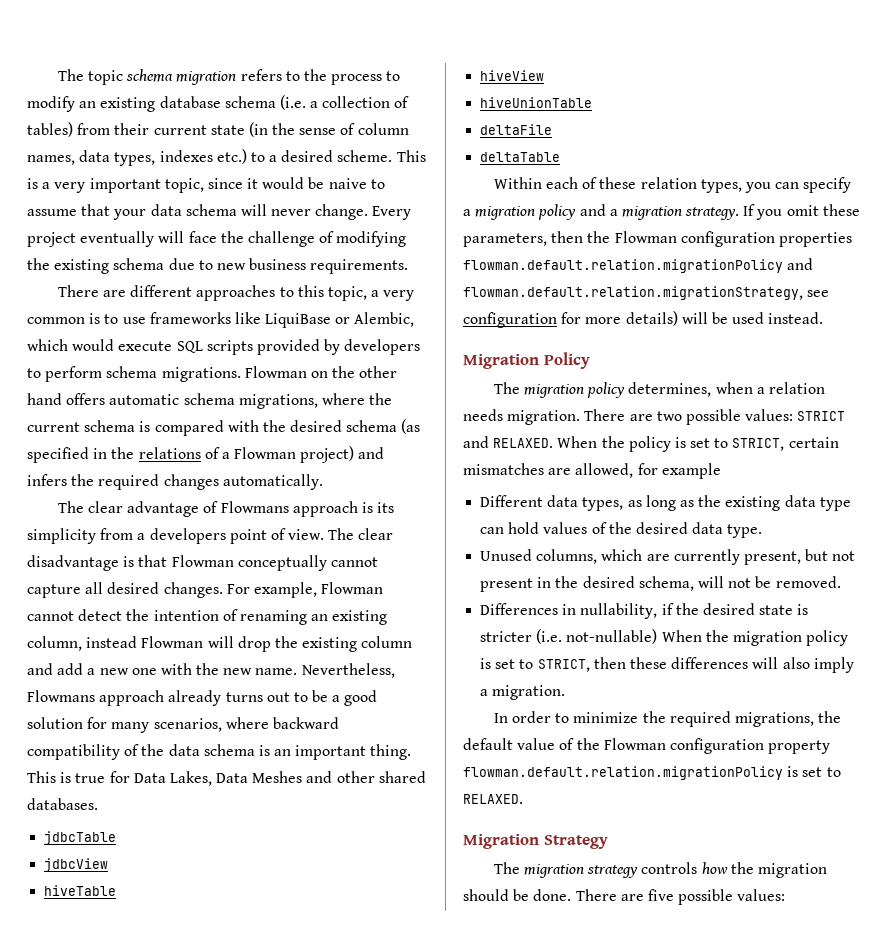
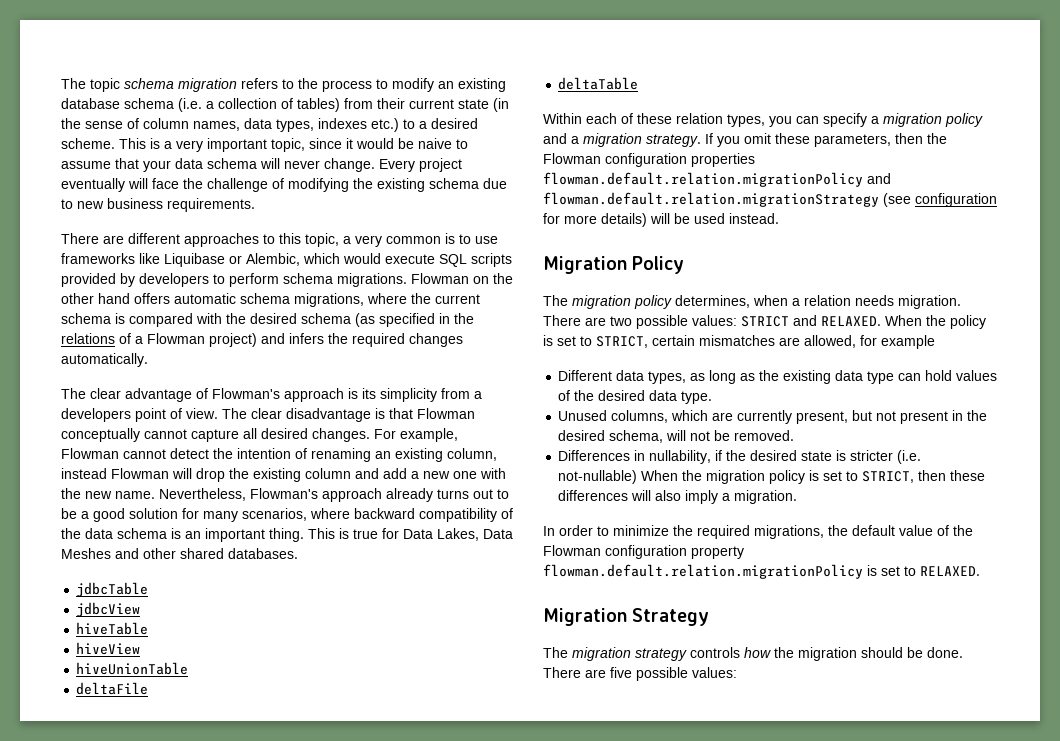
[265,313,332,328] LiquiBase -> [164,253,225,267] Liquibase
[220,501,289,513] Flowmans -> [212,388,280,399] Flowman's
[27,690,95,702] Flowmans -> [250,488,318,499] Flowman's
[463,286,830,300] flowman.default.relation.migrationStrategy, see -> [543,192,911,207] flowman.default.relation.migrationStrategy (see

